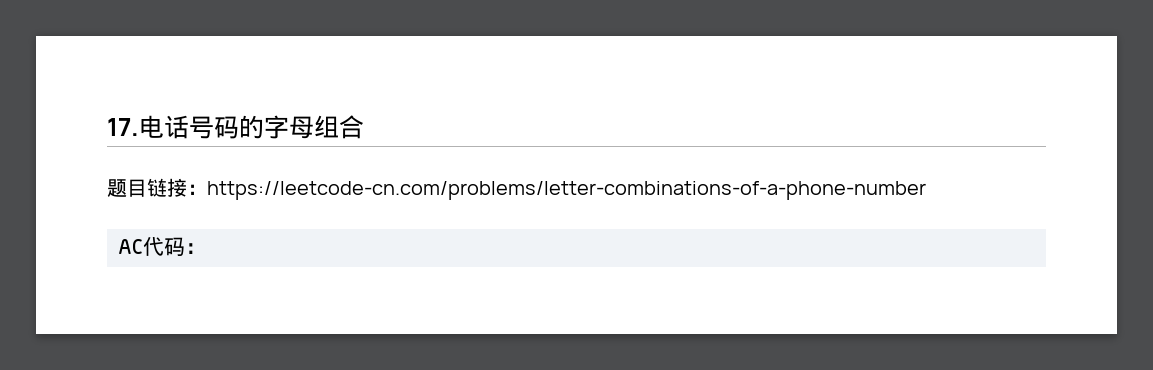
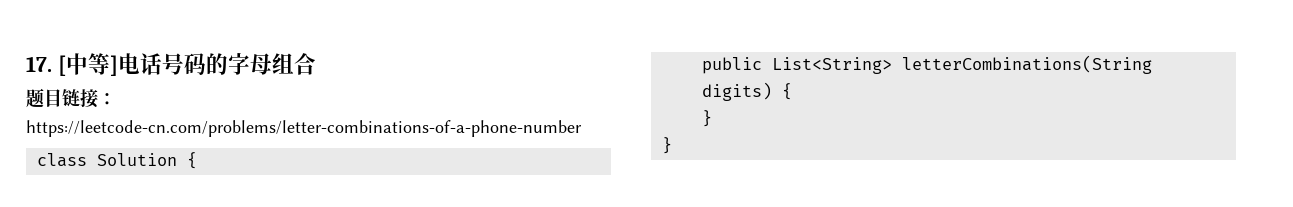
(139, 127) none -> [57,53,118,76] [中等]
[119,237,206,256] AC代码： -> [36,152,197,169] [701,55,1152,74] [701,82,792,101] [701,110,712,127] [661,137,672,154] class Solution { // public List<String> letterCombinations(String digits) { // } // }

